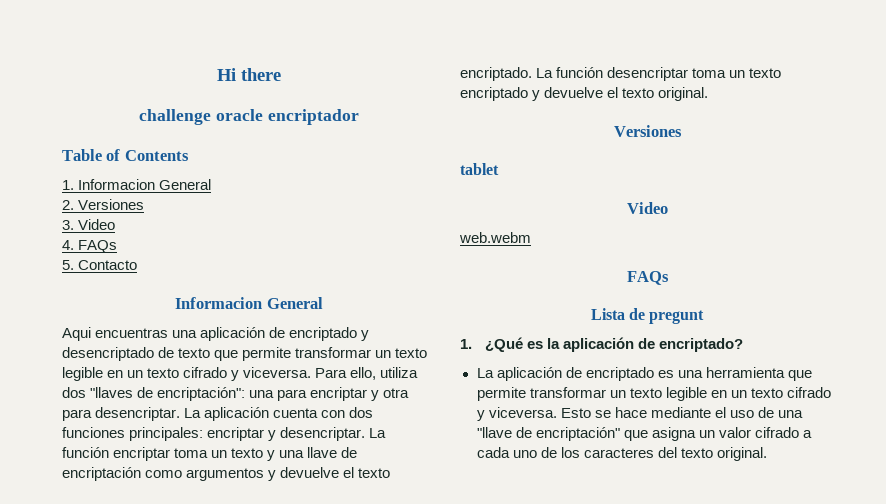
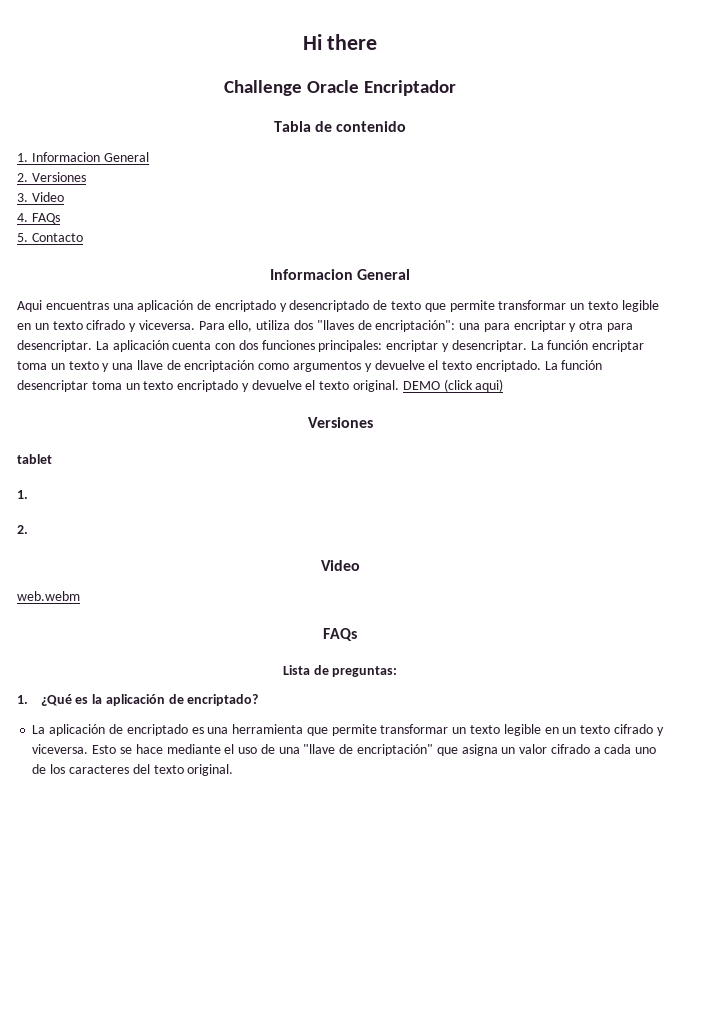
[139,109,359,125] [62,149,189,161] challenge oracle encriptador // Table of Contents -> [223,80,457,96] [273,121,407,132] Challenge Oracle Encriptador // Tabla de contenido
(709, 94) none -> [402,379,504,392] DEMO (click aqui)
(499, 169) none -> [17,490,28,499] [17,525,28,534] // 1. // 2.
[649,310,705,324] pregunt -> [332,666,398,677] preguntas:

